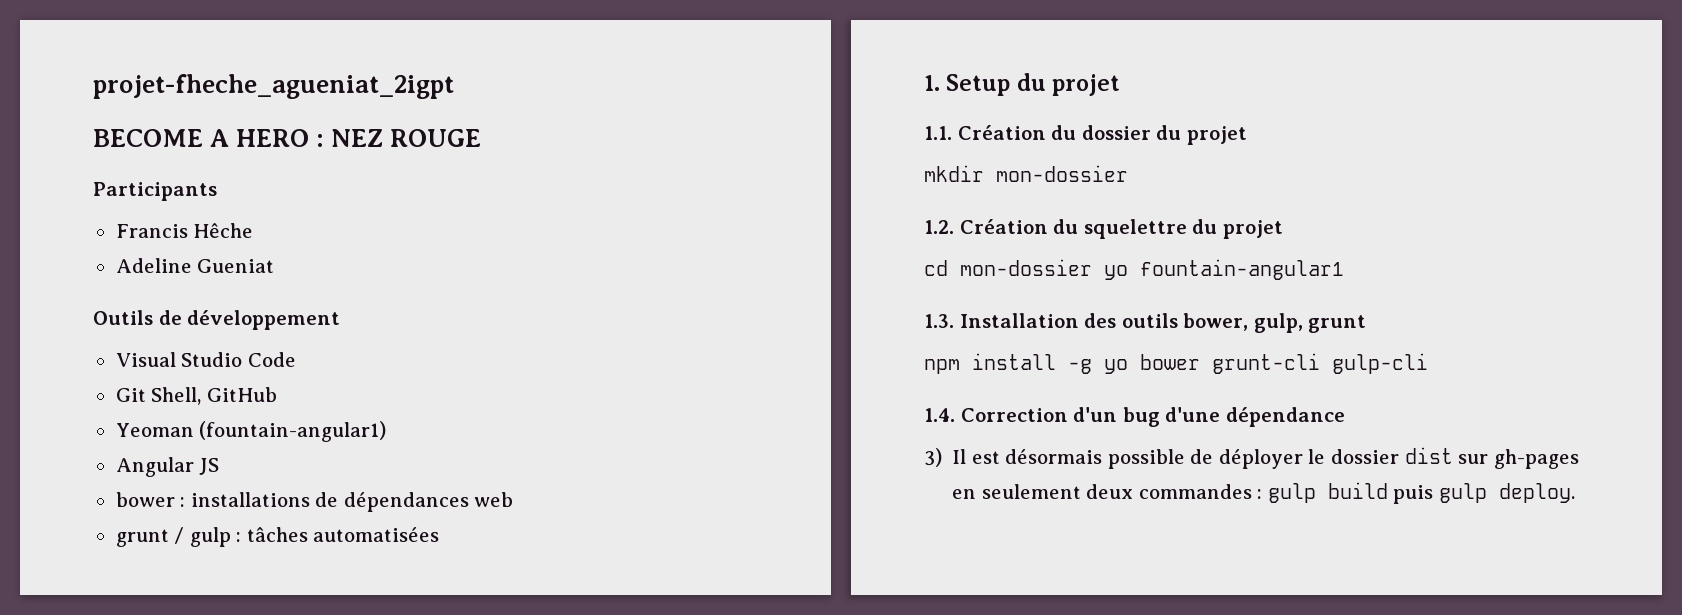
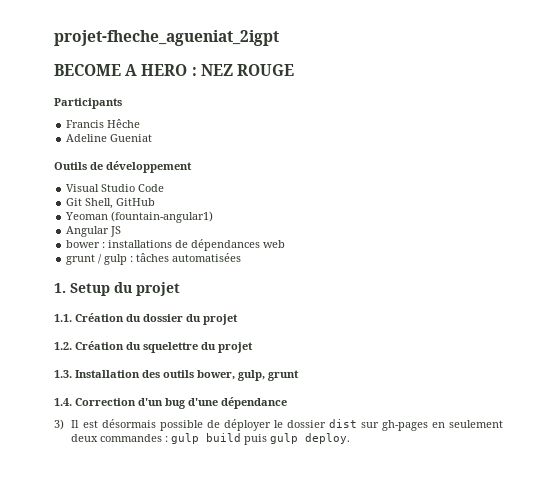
[924,165,1128,182] // mkdir mon-dossier -> (238, 319) none
[924,259,1344,280] // cd mon-dossier yo fountain-angular1 -> (253, 347) none
[924,353,1428,374] // npm install -g yo bower grunt-cli gulp-cli -> (299, 375) none

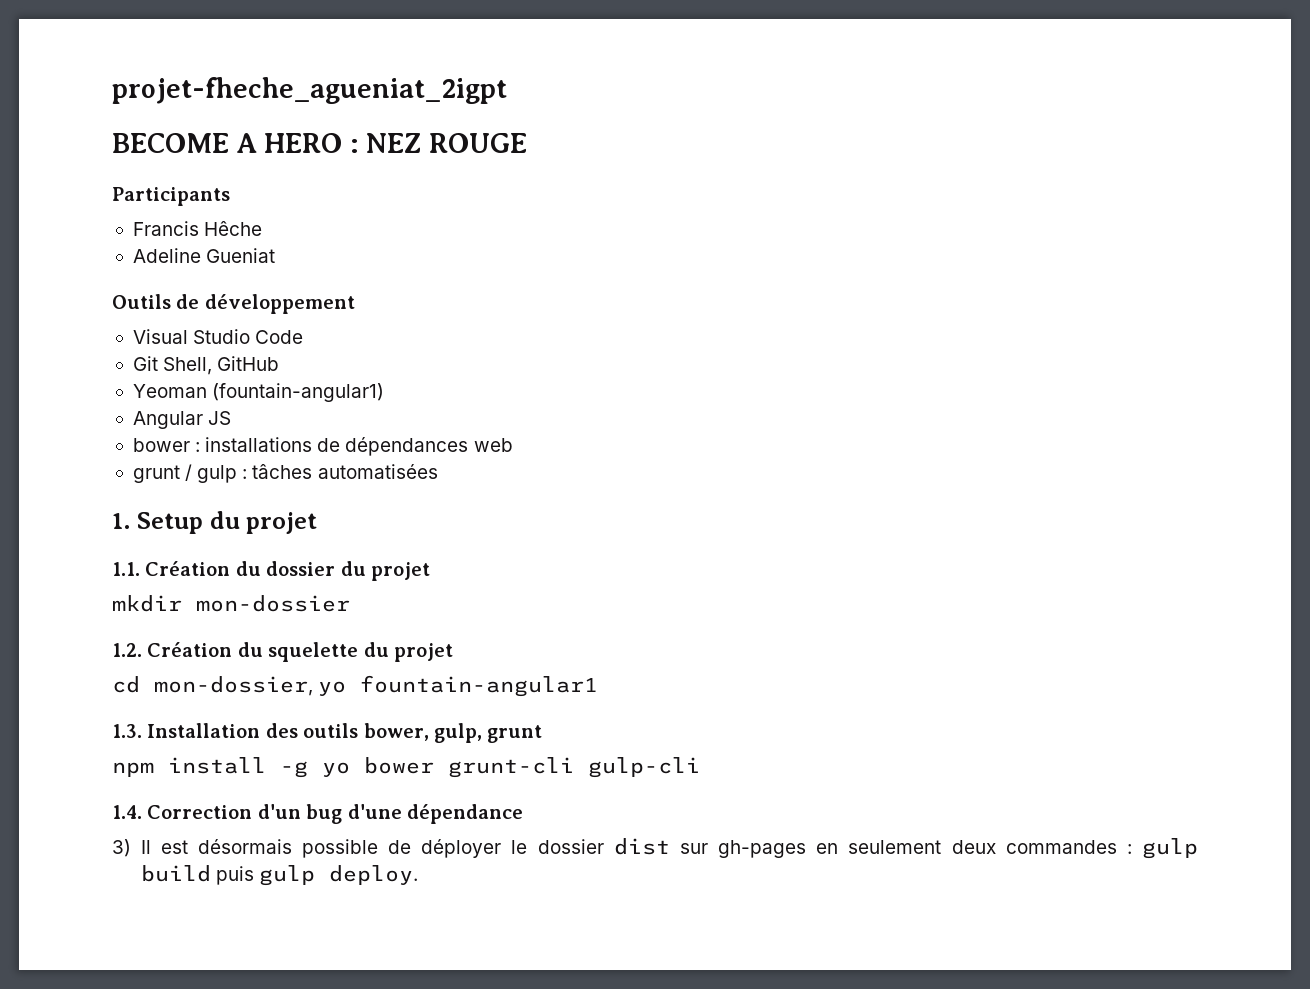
(238, 319) none -> [112,595,350,612] // mkdir mon-dossier
[143,342,253,353] squelettre du projet -> [268,642,453,662] [112,675,599,697] squelette du projet // cd mon-dossier, yo fountain-angular1
(299, 375) none -> [112,757,700,778] // npm install -g yo bower grunt-cli gulp-cli

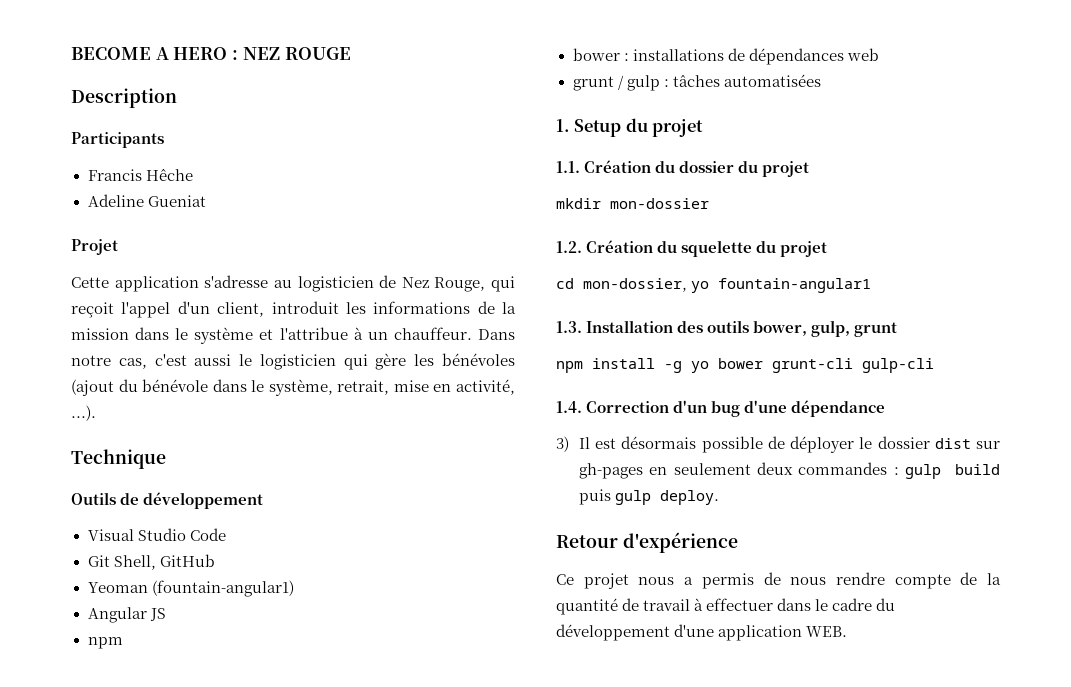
[112,77,507,104] projet-fheche_agueniat_2igpt // -> (71, 53) none
(527, 143) none -> [71,88,177,108] // Description
(276, 255) none -> [71,239,118,255] [71,275,515,292] [71,301,516,318] [71,327,515,344] [71,353,515,370] [71,379,515,396] [71,405,96,421] [71,449,166,469] // Projet // Cette application s'adresse au logisticien de Nez Rouge, qui reçoit l'appel d'un client, introduit les informations de la mission dans le système et l'attribue à un chauffeur. Dans notre cas, c'est aussi le logisticien qui gère les bénévoles (ajout du bénévole dans le système, retrait, mise en activité, ...). // Technique
(232, 418) none -> [87,637,123,649] // npm
(418, 875) none -> [556,532,738,553] [556,572,1001,589] [556,598,896,615] [556,624,848,641] // Retour d'expérience // Ce projet nous a permis de nous rendre compte de la quantité de travail à effectuer dans le cadre du développement d'une application WEB.

